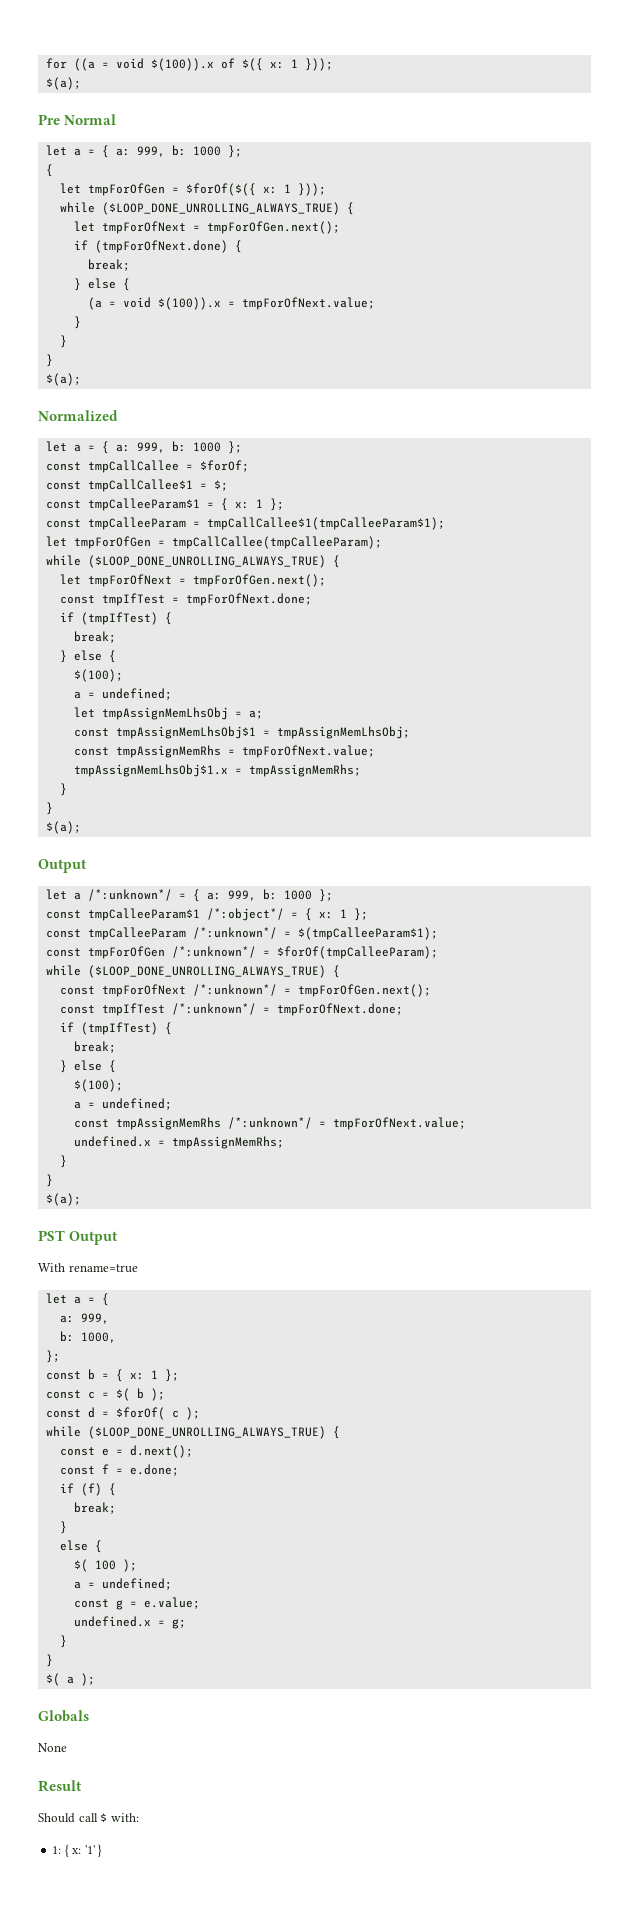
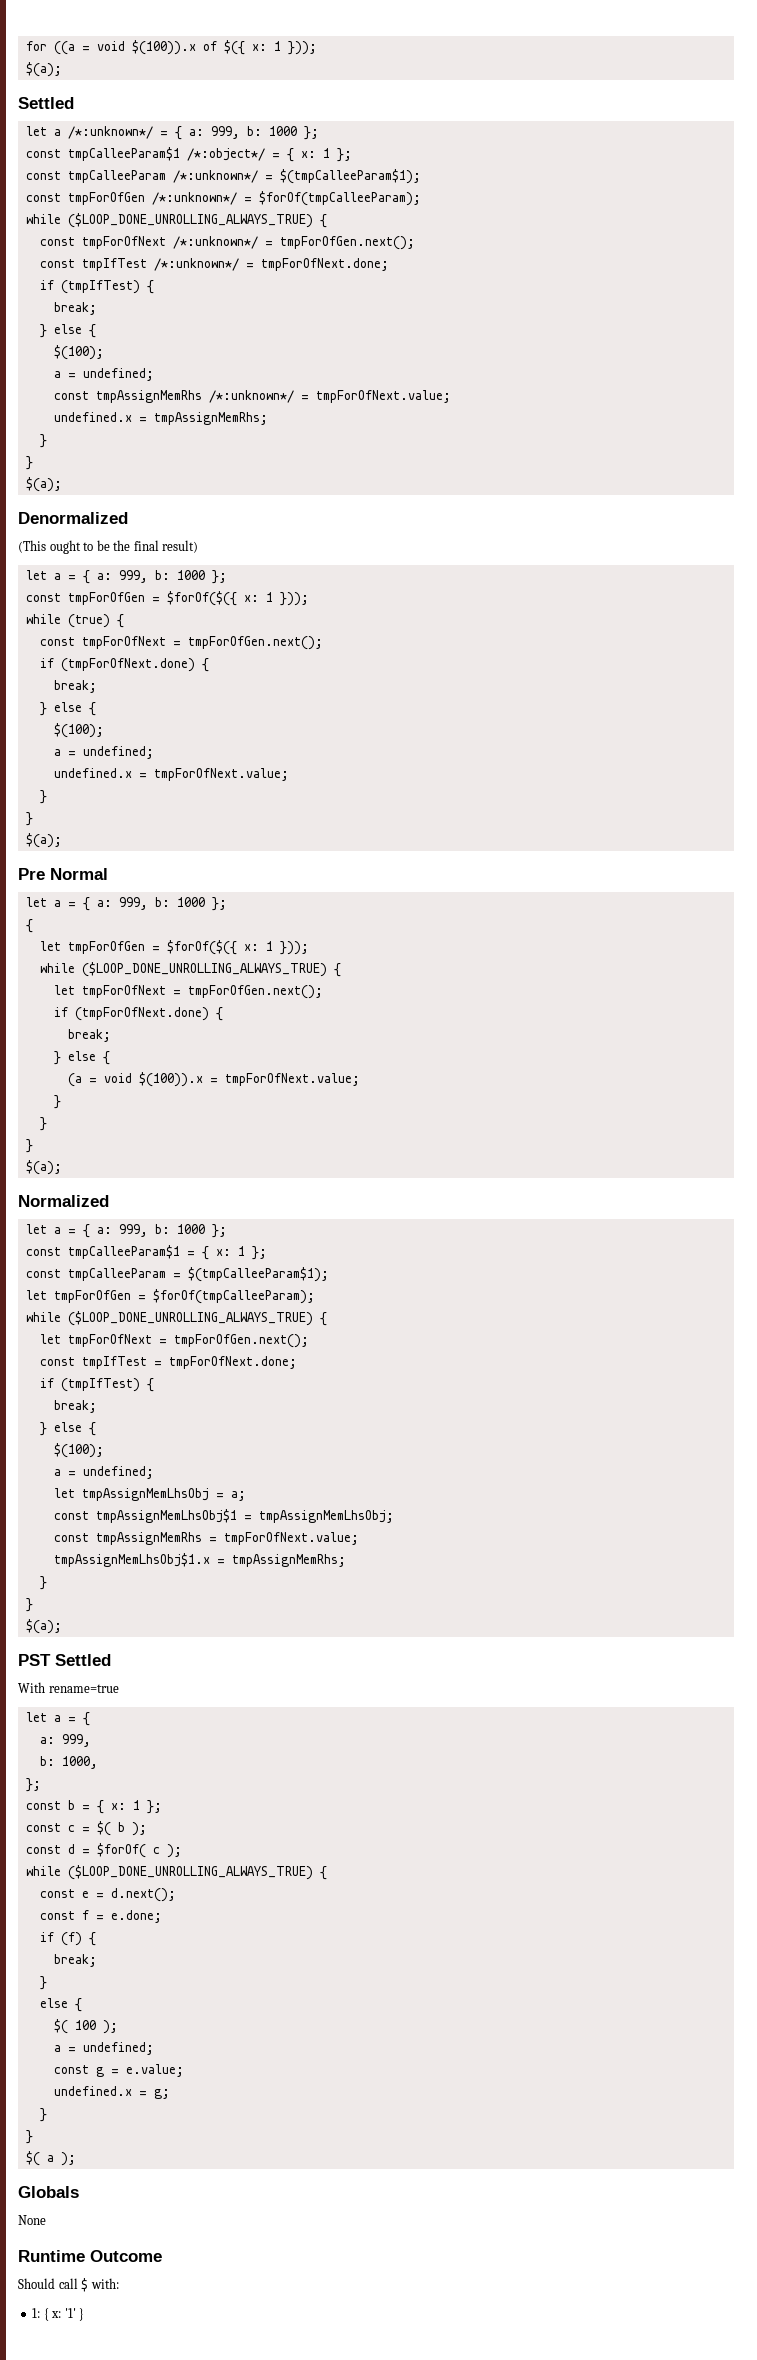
[38,114,117,125] [45,145,242,158] [45,164,53,177] [59,183,326,196] [59,202,354,215] [73,221,340,234] [73,240,242,253] [87,259,130,271] [73,278,130,291] [87,297,375,310] [73,316,81,329] [59,335,67,348] [45,354,53,367] [45,373,81,386] [38,410,118,422] [45,441,242,454] [45,460,249,473] [45,479,228,492] [45,498,284,511] [45,517,445,530] [45,536,382,549] [45,555,340,568] [59,574,326,587] [59,593,312,606] [59,612,172,625] [73,631,116,643] [59,650,116,663] [73,669,123,682] [73,688,172,700] [73,707,263,720] [73,726,410,739] [73,745,375,758] [73,764,361,777] [59,783,67,796] [45,802,53,815] [45,821,81,834] [38,859,87,873] Pre Normal // let a = { a: 999, b: 1000 }; // { // let tmpForOfGen = $forOf($({ x: 1 })); // while ($LOOP_DONE_UNROLLING_ALWAYS_TRUE) { // let tmpForOfNext = tmpForOfGen.next(); // if (tmpForOfNext.done) { // break; // } else { // (a = void $(100)).x = tmpForOfNext.value; // } // } // } // $(a); // Normalized // let a = { a: 999, b: 1000 }; // const tmpCallCallee = $forOf; // const tmpCallCallee$1 = $; // const tmpCalleeParam$1 = { x: 1 }; // const tmpCalleeParam = tmpCallCallee$1(tmpCalleeParam$1); // let tmpForOfGen = tmpCallCallee(tmpCalleeParam); // while ($LOOP_DONE_UNROLLING_ALWAYS_TRUE) { // let tmpForOfNext = tmpForOfGen.next(); // const tmpIfTest = tmpForOfNext.done; // if (tmpIfTest) { // break; // } else { // $(100); // a = undefined; // let tmpAssignMemLhsObj = a; // const tmpAssignMemLhsObj$1 = tmpAssignMemLhsObj; // const tmpAssignMemRhs = tmpForOfNext.value; // tmpAssignMemLhsObj$1.x = tmpAssignMemRhs; // } // } // $(a); // Output -> [18,97,74,109] Settled
(81, 1199) none -> [18,512,128,524] [18,540,199,554] [25,570,227,584] [25,591,309,606] [25,614,124,628] [39,636,323,650] [39,658,209,672] [53,680,97,693] [39,702,96,716] [53,723,104,738] [53,746,154,759] [53,768,289,781] [39,790,47,804] [25,812,33,826] [25,833,62,848] [18,868,108,880] [25,897,227,911] [25,919,33,933] [39,940,309,955] [39,962,341,977] [53,985,323,999] [53,1007,223,1021] [67,1029,111,1042] [53,1051,110,1065] [67,1072,360,1087] [53,1095,61,1109] [39,1117,47,1131] [25,1139,33,1153] [25,1160,62,1175] [18,1195,109,1207] [25,1224,227,1238] [25,1245,267,1260] [25,1267,329,1282] [25,1289,315,1304] [25,1311,327,1326] [39,1334,309,1348] [39,1356,297,1369] [39,1378,154,1392] [53,1400,97,1413] [39,1422,96,1436] [53,1443,104,1458] [53,1466,154,1479] [53,1488,246,1501] [53,1509,394,1523] [53,1532,359,1545] [53,1553,346,1567] [39,1576,47,1590] [25,1598,33,1612] [25,1619,62,1634] // Denormalized // (This ought to be the final result) // let a = { a: 999, b: 1000 }; // const tmpForOfGen = $forOf($({ x: 1 })); // while (true) { // const tmpForOfNext = tmpForOfGen.next(); // if (tmpForOfNext.done) { // break; // } else { // $(100); // a = undefined; // undefined.x = tmpForOfNext.value; // } // } // $(a); // Pre Normal // let a = { a: 999, b: 1000 }; // { // let tmpForOfGen = $forOf($({ x: 1 })); // while ($LOOP_DONE_UNROLLING_ALWAYS_TRUE) { // let tmpForOfNext = tmpForOfGen.next(); // if (tmpForOfNext.done) { // break; // } else { // (a = void $(100)).x = tmpForOfNext.value; // } // } // } // $(a); // Normalized // let a = { a: 999, b: 1000 }; // const tmpCalleeParam$1 = { x: 1 }; // const tmpCalleeParam = $(tmpCalleeParam$1); // let tmpForOfGen = $forOf(tmpCalleeParam); // while ($LOOP_DONE_UNROLLING_ALWAYS_TRUE) { // let tmpForOfNext = tmpForOfGen.next(); // const tmpIfTest = tmpForOfNext.done; // if (tmpIfTest) { // break; // } else { // $(100); // a = undefined; // let tmpAssignMemLhsObj = a; // const tmpAssignMemLhsObj$1 = tmpAssignMemLhsObj; // const tmpAssignMemRhs = tmpForOfNext.value; // tmpAssignMemLhsObj$1.x = tmpAssignMemRhs; // } // } // $(a);
[69,1231,119,1245] Output -> [55,1654,111,1666] Settled
[38,1780,82,1792] Result -> [18,2250,162,2262] Runtime Outcome

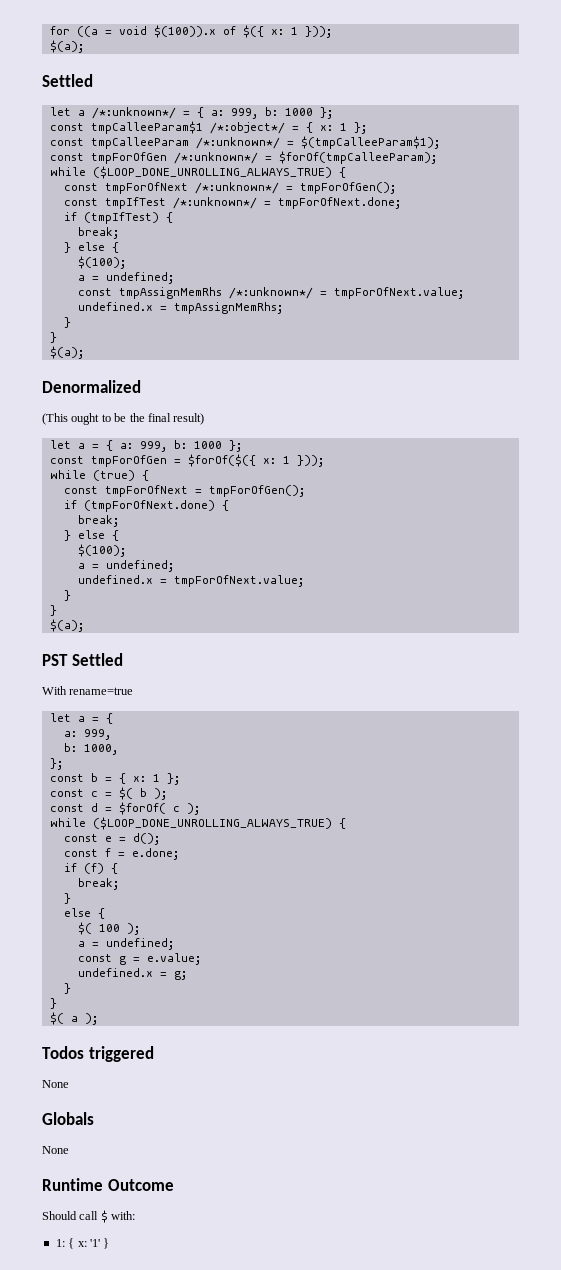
[279,236,415,250] tmpForOfGen.next(); -> [299,182,396,194] tmpForOfGen();
[187,636,323,650] tmpForOfGen.next(); -> [208,485,305,497] tmpForOfGen();
[18,868,108,880] [25,897,227,911] [25,919,33,933] [39,940,309,955] [39,962,341,977] [53,985,323,999] [53,1007,223,1021] [67,1029,111,1042] [53,1051,110,1065] [67,1072,360,1087] [53,1095,61,1109] [39,1117,47,1131] [25,1139,33,1153] [25,1160,62,1175] [18,1195,109,1207] [25,1224,227,1238] [25,1245,267,1260] [25,1267,329,1282] [25,1289,315,1304] [25,1311,327,1326] [39,1334,309,1348] [39,1356,297,1369] [39,1378,154,1392] [53,1400,97,1413] [39,1422,96,1436] [53,1443,104,1458] [53,1466,154,1479] [53,1488,246,1501] [53,1509,394,1523] [53,1532,359,1545] [53,1553,346,1567] [39,1576,47,1590] [25,1598,33,1612] [25,1619,62,1634] // Pre Normal // let a = { a: 999, b: 1000 }; // { // let tmpForOfGen = $forOf($({ x: 1 })); // while ($LOOP_DONE_UNROLLING_ALWAYS_TRUE) { // let tmpForOfNext = tmpForOfGen.next(); // if (tmpForOfNext.done) { // break; // } else { // (a = void $(100)).x = tmpForOfNext.value; // } // } // } // $(a); // Normalized // let a = { a: 999, b: 1000 }; // const tmpCalleeParam$1 = { x: 1 }; // const tmpCalleeParam = $(tmpCalleeParam$1); // let tmpForOfGen = $forOf(tmpCalleeParam); // while ($LOOP_DONE_UNROLLING_ALWAYS_TRUE) { // let tmpForOfNext = tmpForOfGen.next(); // const tmpIfTest = tmpForOfNext.done; // if (tmpIfTest) { // break; // } else { // $(100); // a = undefined; // let tmpAssignMemLhsObj = a; // const tmpAssignMemLhsObj$1 = tmpAssignMemLhsObj; // const tmpAssignMemRhs = tmpForOfNext.value; // tmpAssignMemLhsObj$1.x = tmpAssignMemRhs; // } // } // $(a); -> (84, 625) none
[110,1888,176,1902] d.next(); -> [132,833,160,845] d();
(76, 2159) none -> [42,1046,154,1062] [42,1080,69,1088] // Todos triggered // None

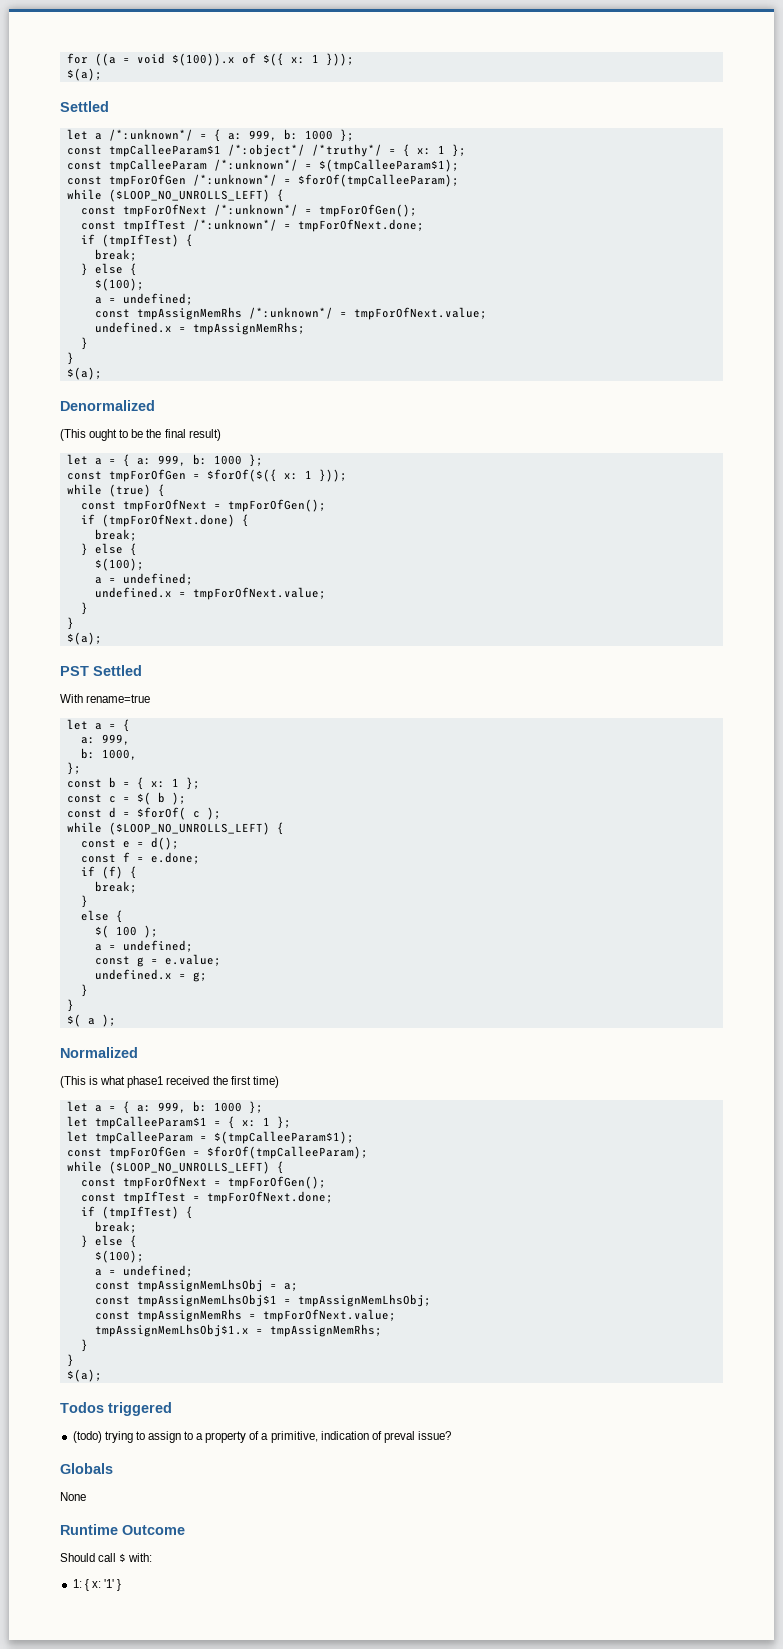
(285, 128) none -> [311,144,382,157] /*truthy*/
[92,166,332,179] ($LOOP_DONE_UNROLLING_ALWAYS_TRUE) -> [108,189,270,202] ($LOOP_NO_UNROLLS_LEFT)
[92,817,332,830] ($LOOP_DONE_UNROLLING_ALWAYS_TRUE) -> [108,822,270,835] ($LOOP_NO_UNROLLS_LEFT)
[42,1046,154,1062] [42,1080,69,1088] Todos triggered // None -> [60,1047,138,1058] [60,1076,279,1088] [66,1101,263,1114] [66,1116,291,1129] [66,1131,354,1144] [66,1146,368,1159] [66,1161,284,1174] [80,1176,326,1189] [80,1191,333,1204] [80,1206,193,1219] [94,1221,137,1233] [80,1235,137,1248] [94,1250,144,1263] [94,1265,193,1277] [94,1279,298,1292] [94,1294,431,1307] [94,1309,396,1322] [94,1324,382,1337] [80,1339,88,1352] [66,1354,74,1367] [66,1369,102,1382] [60,1402,172,1416] [72,1431,452,1443] Normalized // (This is what phase1 received the first time) // let a = { a: 999, b: 1000 }; // let tmpCalleeParam$1 = { x: 1 }; // let tmpCalleeParam = $(tmpCalleeParam$1); // const tmpForOfGen = $forOf(tmpCalleeParam); // while ($LOOP_NO_UNROLLS_LEFT) { // const tmpForOfNext = tmpForOfGen(); // const tmpIfTest = tmpForOfNext.done; // if (tmpIfTest) { // break; // } else { // $(100); // a = undefined; // const tmpAssignMemLhsObj = a; // const tmpAssignMemLhsObj$1 = tmpAssignMemLhsObj; // const tmpAssignMemRhs = tmpForOfNext.value; // tmpAssignMemLhsObj$1.x = tmpAssignMemRhs; // } // } // $(a); // Todos triggered // (todo) trying to assign to a property of a primitive, indication of preval issue?

